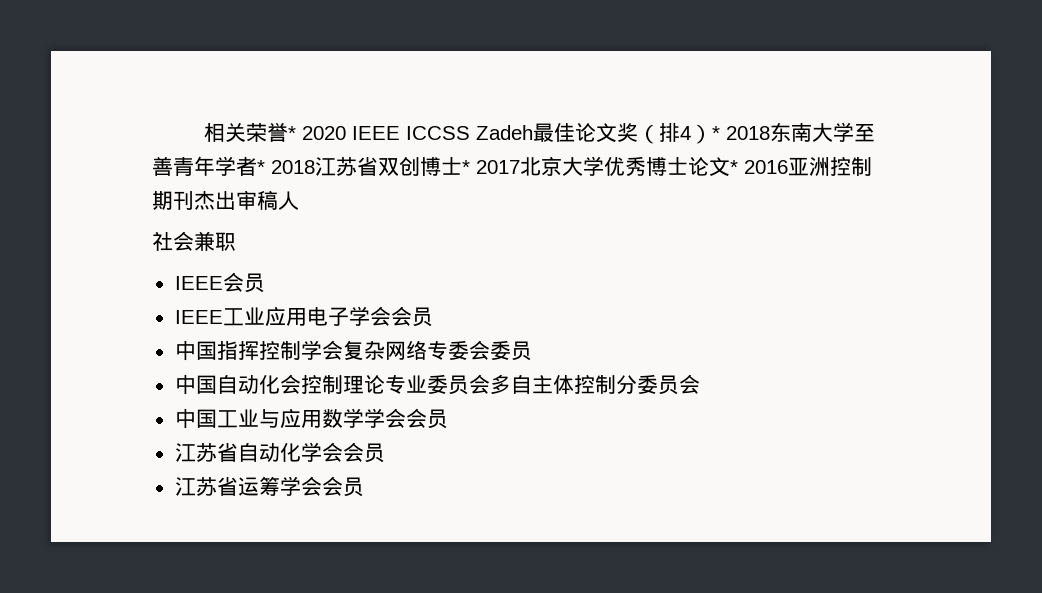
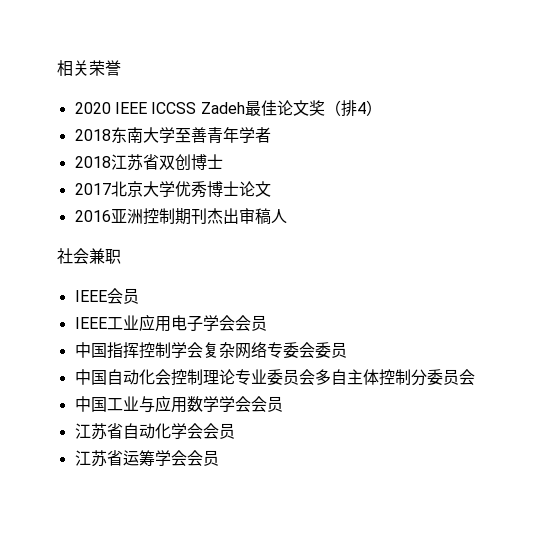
[287,126,296,140] * -> (121, 68) //
[711,126,720,140] * -> (382, 108) //
[257,160,265,174] * -> (271, 135) //
[462,160,470,174] * -> (223, 161) //
[730,160,738,174] * -> (271, 189) //

